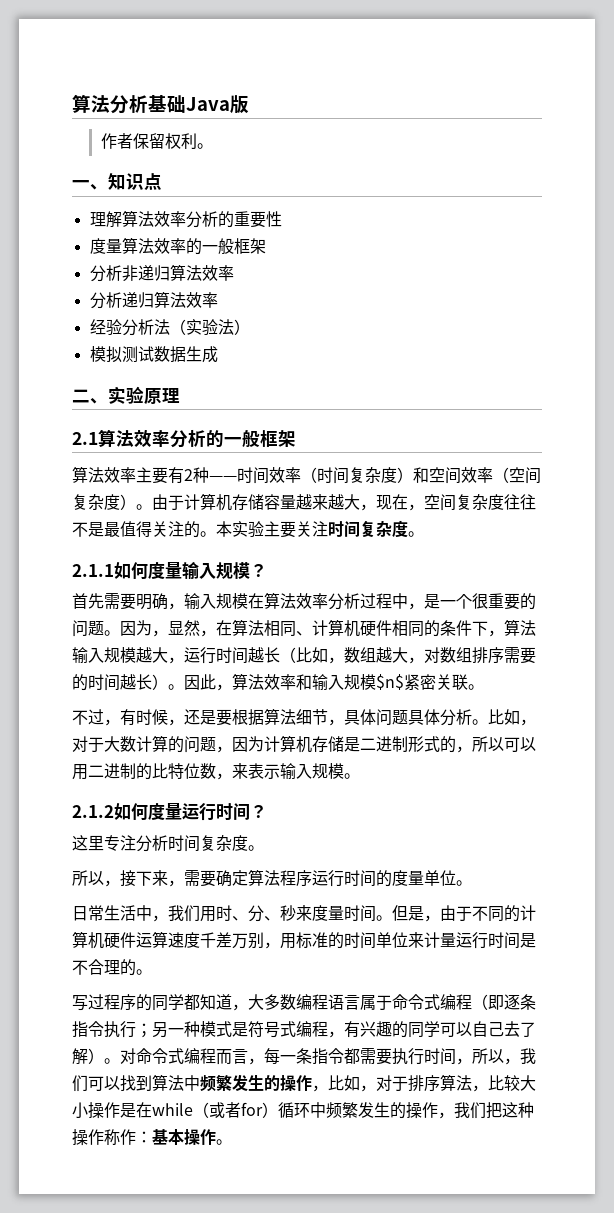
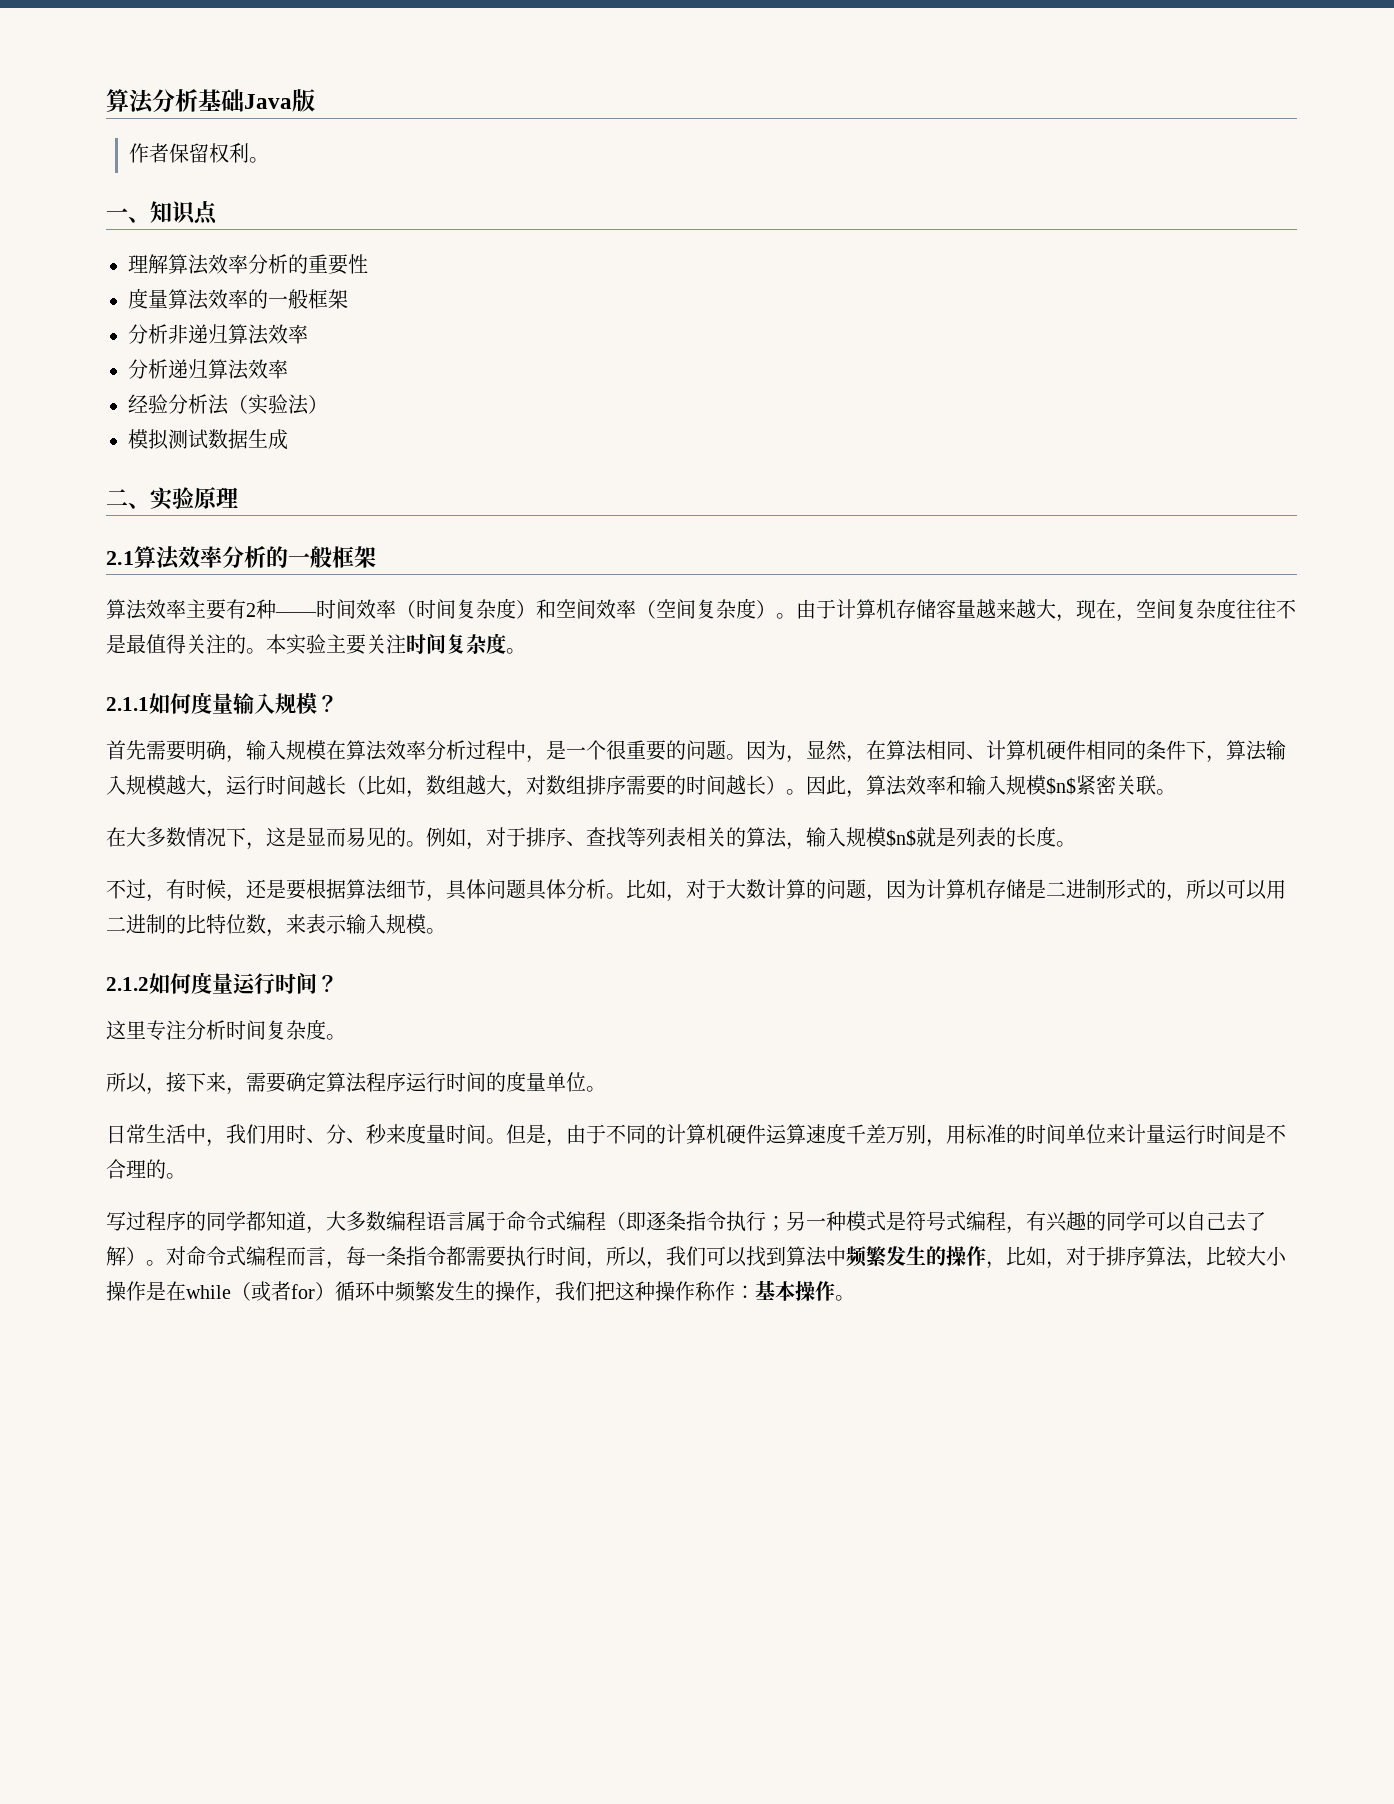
(484, 687) none -> [106,826,1076,850] // 在大多数情况下，这是显而易见的。例如，对于排序、查找等列表相关的算法，输入规模$n$就是列表的长度。

